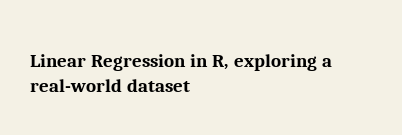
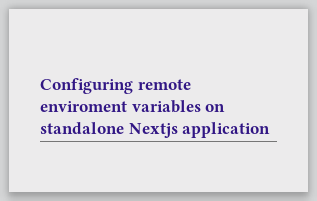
[30,54,332,71] [30,79,191,92] Linear Regression in R, exploring a real-world dataset -> [40,78,191,94] [40,100,226,113] [40,122,271,138] Configuring remote enviroment variables on standalone Nextjs application

